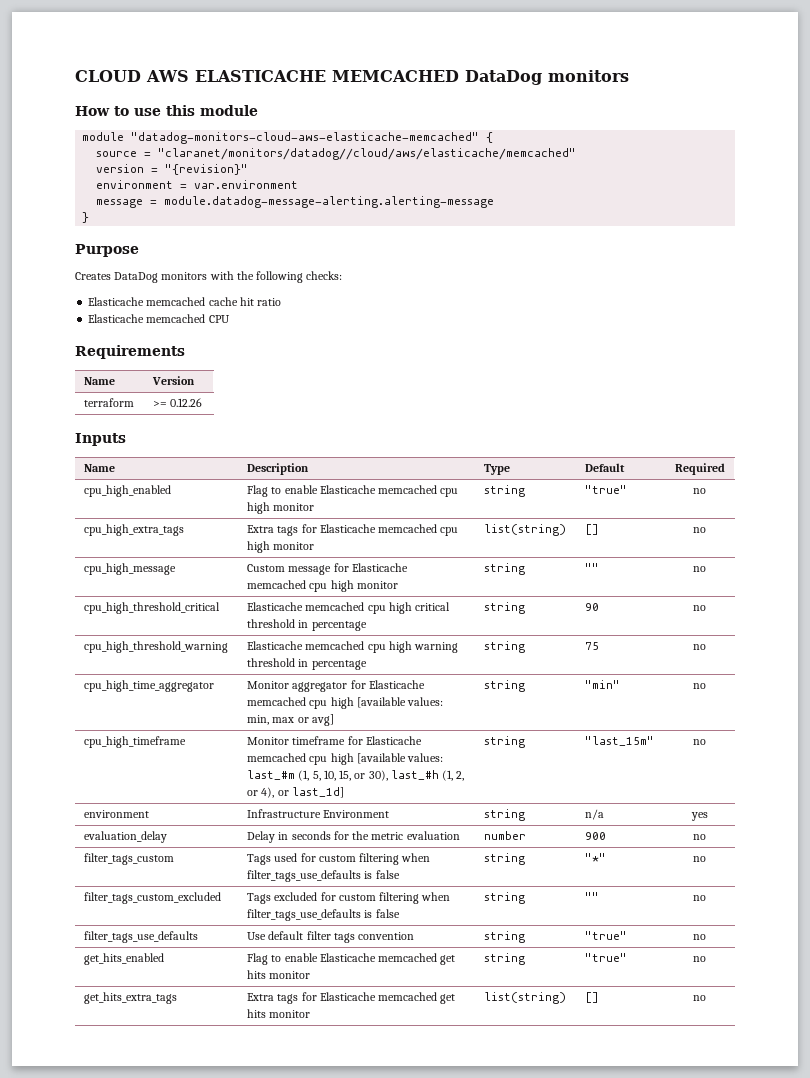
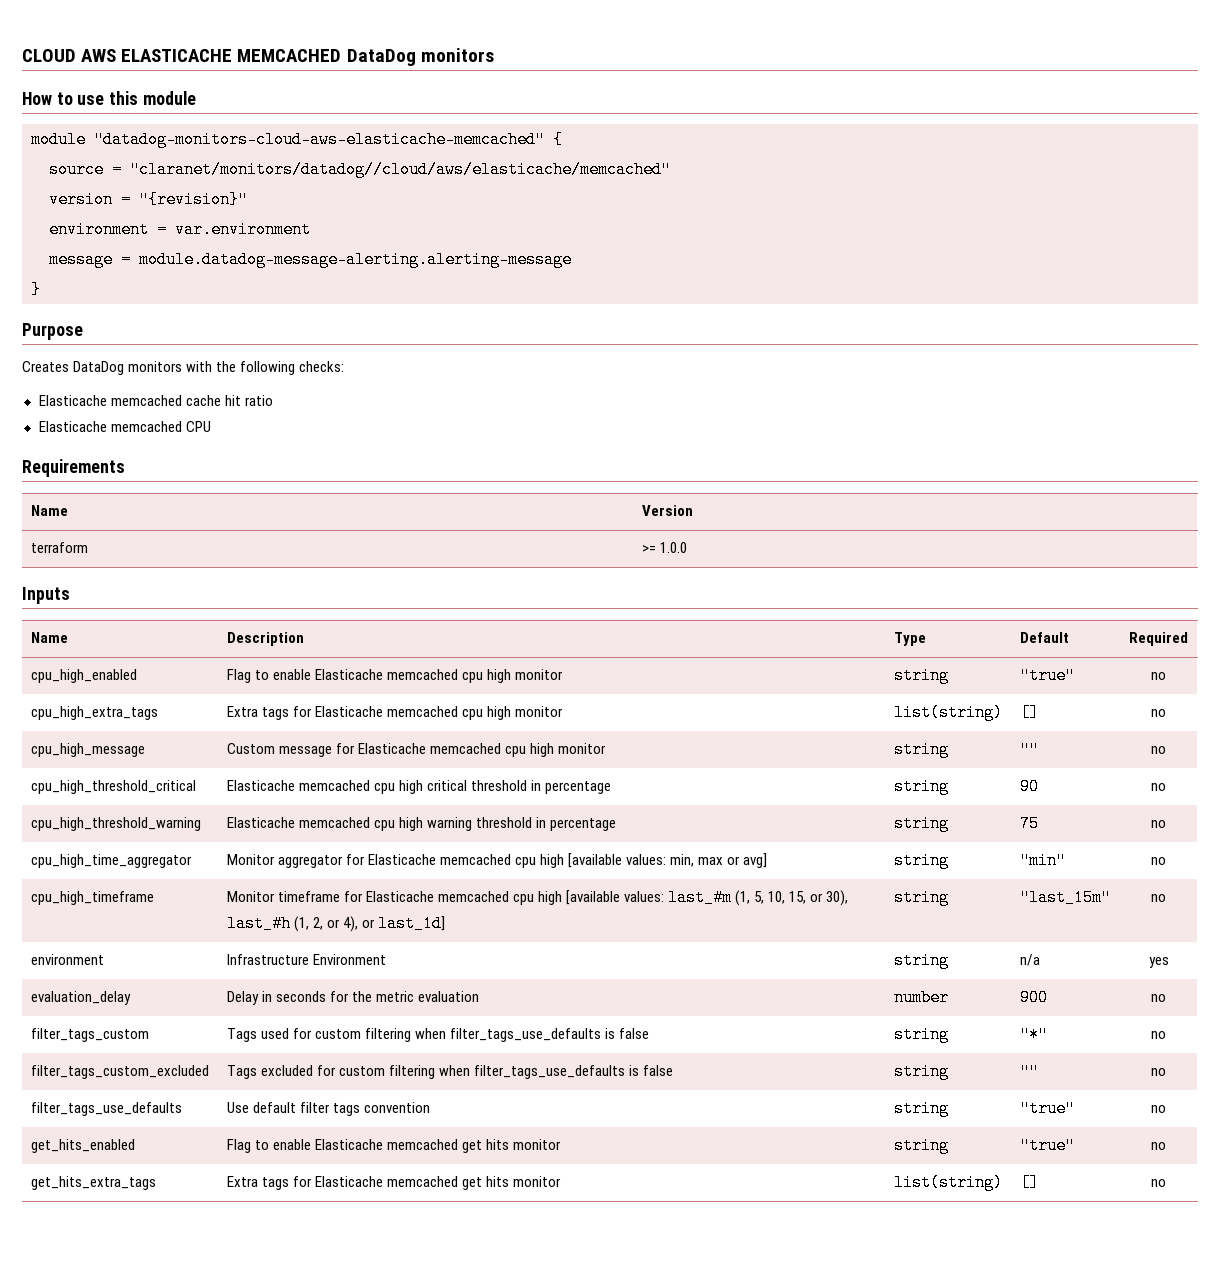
[170,398,203,407] 0.12.26 -> [659,542,687,553] 1.0.0

